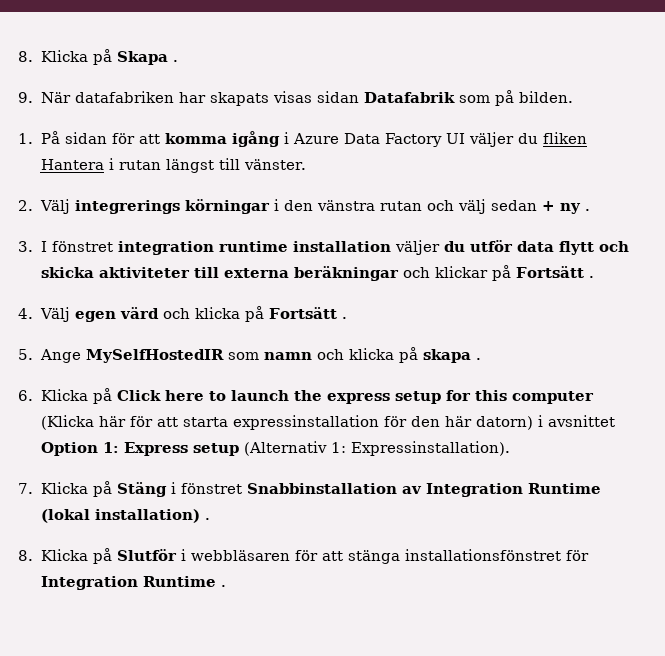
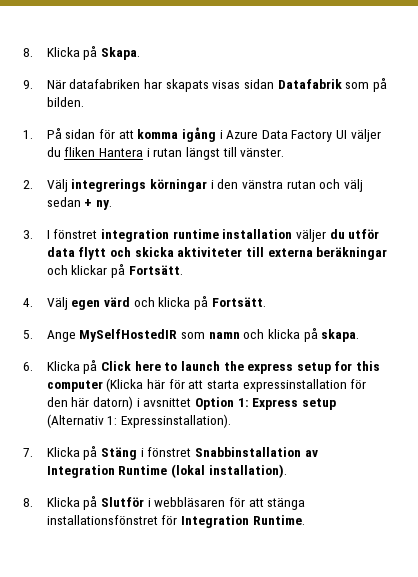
[18,49,178,65] 8. Klicka på Skapa . -> [23,46,140,60] 8. Klicka på Skapa.
[560,203,591,214] ny . -> [95,200,112,210] ny.
[515,266,594,278] Fortsätt . -> [128,265,183,275] Fortsätt.
[269,307,348,319] Fortsätt . -> [211,297,266,307] Fortsätt.
[422,349,481,363] skapa . -> [321,329,360,342] skapa.
[94,509,210,523] installation) . -> [208,464,287,478] installation).
[142,576,226,587] Runtime . -> [252,515,305,525] Runtime.

